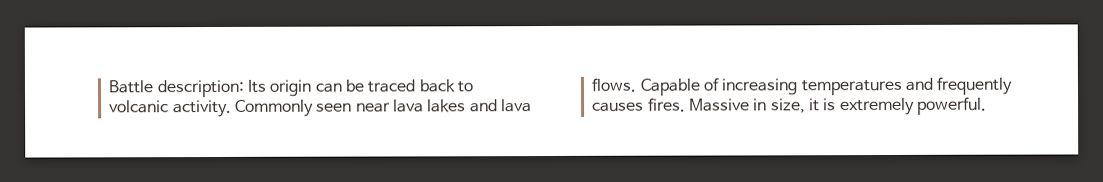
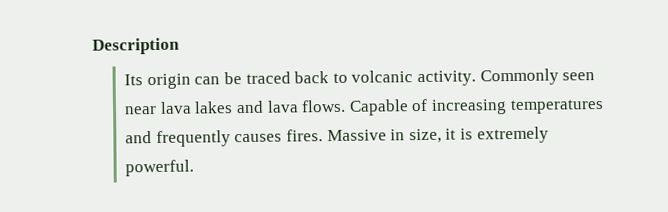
[108,79,245,98] Battle description: -> [92,37,180,55] Description //

